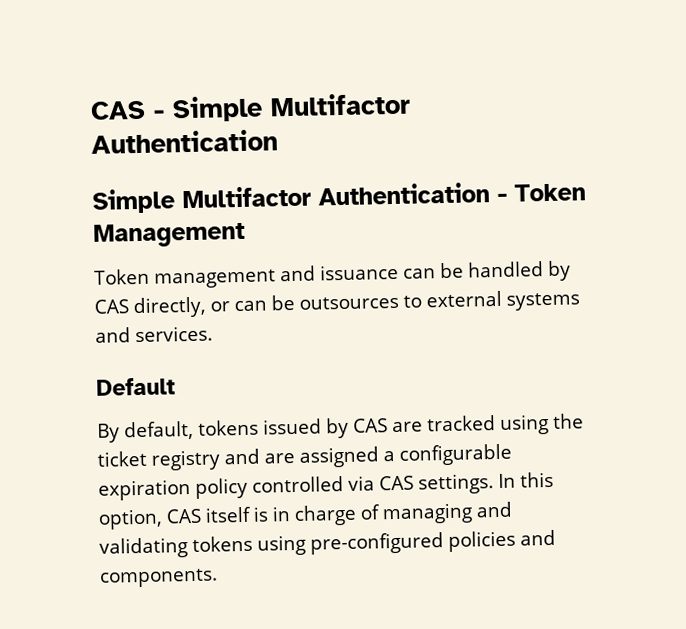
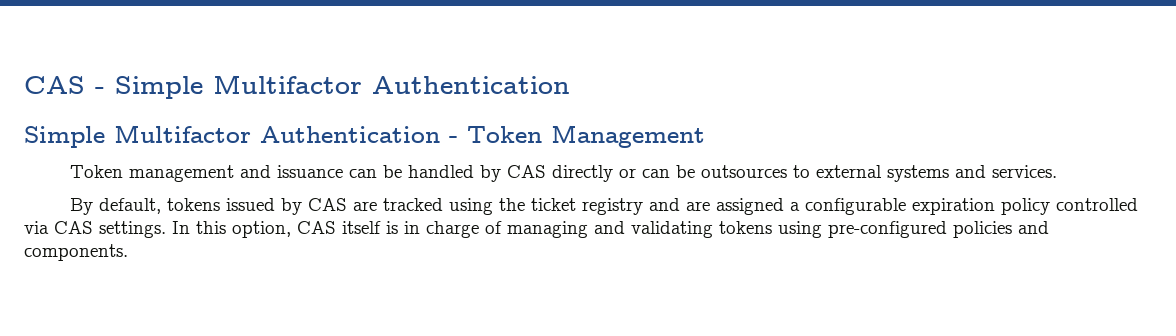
[133,296,207,319] directly, -> [551,165,613,182] directly
[96,377,176,396] // Default -> (1057, 171) none

